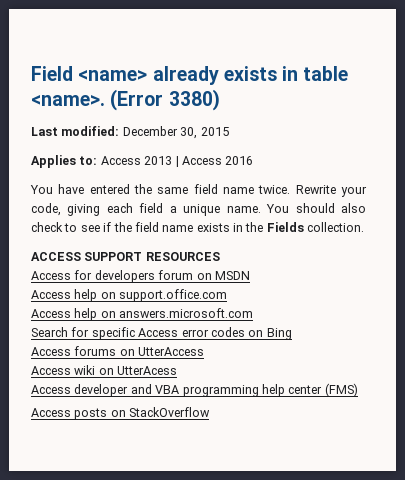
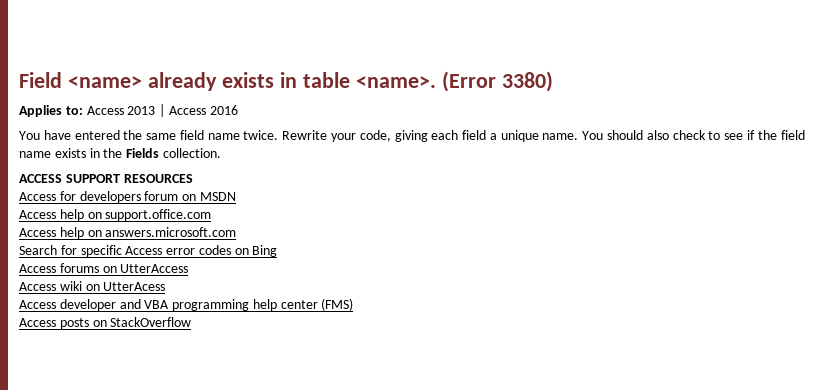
[31,126,229,139] // Last modified: December 30, 2015 -> (553, 81) none

